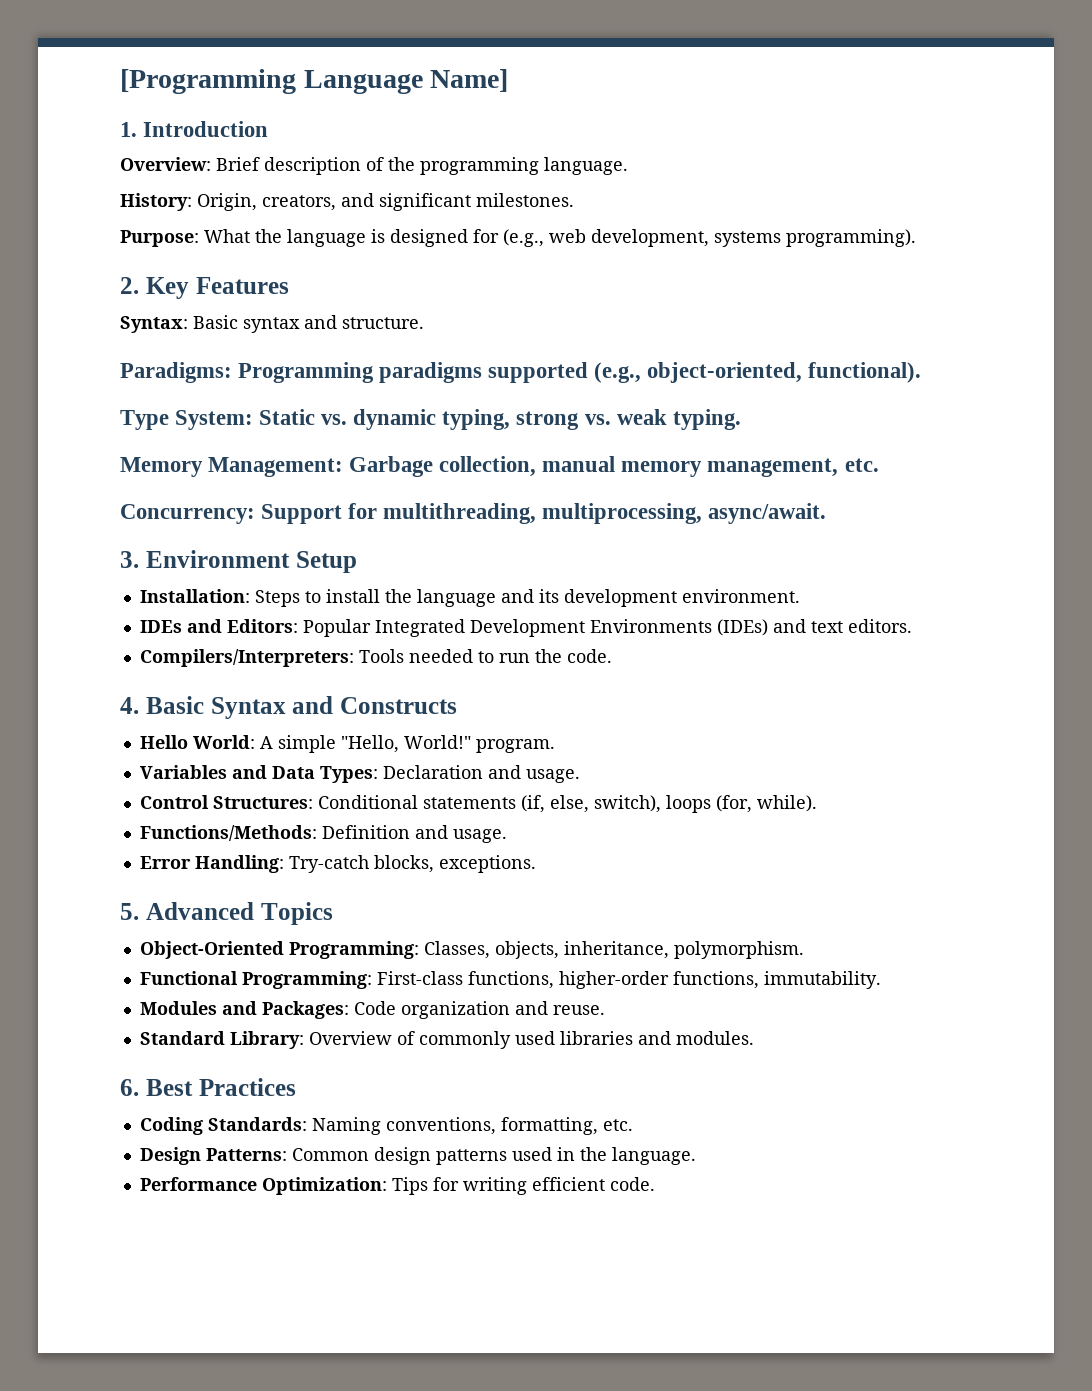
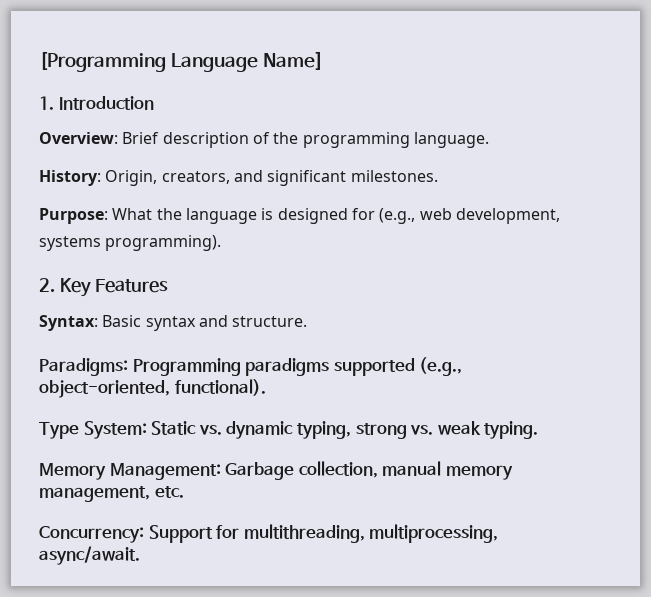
[120,550,357,573] [139,589,800,607] [139,619,912,637] [139,649,612,667] [120,696,457,719] [139,735,555,753] [139,765,580,783] [139,795,817,813] [139,825,507,843] [139,855,536,873] [120,902,333,925] [139,941,804,959] [139,971,881,989] [139,1001,605,1019] [139,1031,754,1049] [120,1078,296,1096] [139,1117,633,1135] [139,1147,696,1165] [139,1177,655,1195] // 3. Environment Setup // Installation: Steps to install the language and its development environment. // IDEs and Editors: Popular Integrated Development Environments (IDEs) and text editors. // Compilers/Interpreters: Tools needed to run the code. // 4. Basic Syntax and Constructs // Hello World: A simple "Hello, World!" program. // Variables and Data Types: Declaration and usage. // Control Structures: Conditional statements (if, else, switch), loops (for, while). // Functions/Methods: Definition and usage. // Error Handling: Try-catch blocks, exceptions. // 5. Advanced Topics // Object-Oriented Programming: Classes, objects, inheritance, polymorphism. // Functional Programming: First-class functions, higher-order functions, immutability. // Modules and Packages: Code organization and reuse. // Standard Library: Overview of commonly used libraries and modules. // 6. Best Practices // Coding Standards: Naming conventions, formatting, etc. // Design Patterns: Common design patterns used in the language. // Performance Optimization: Tips for writing efficient code. -> (140, 555) none

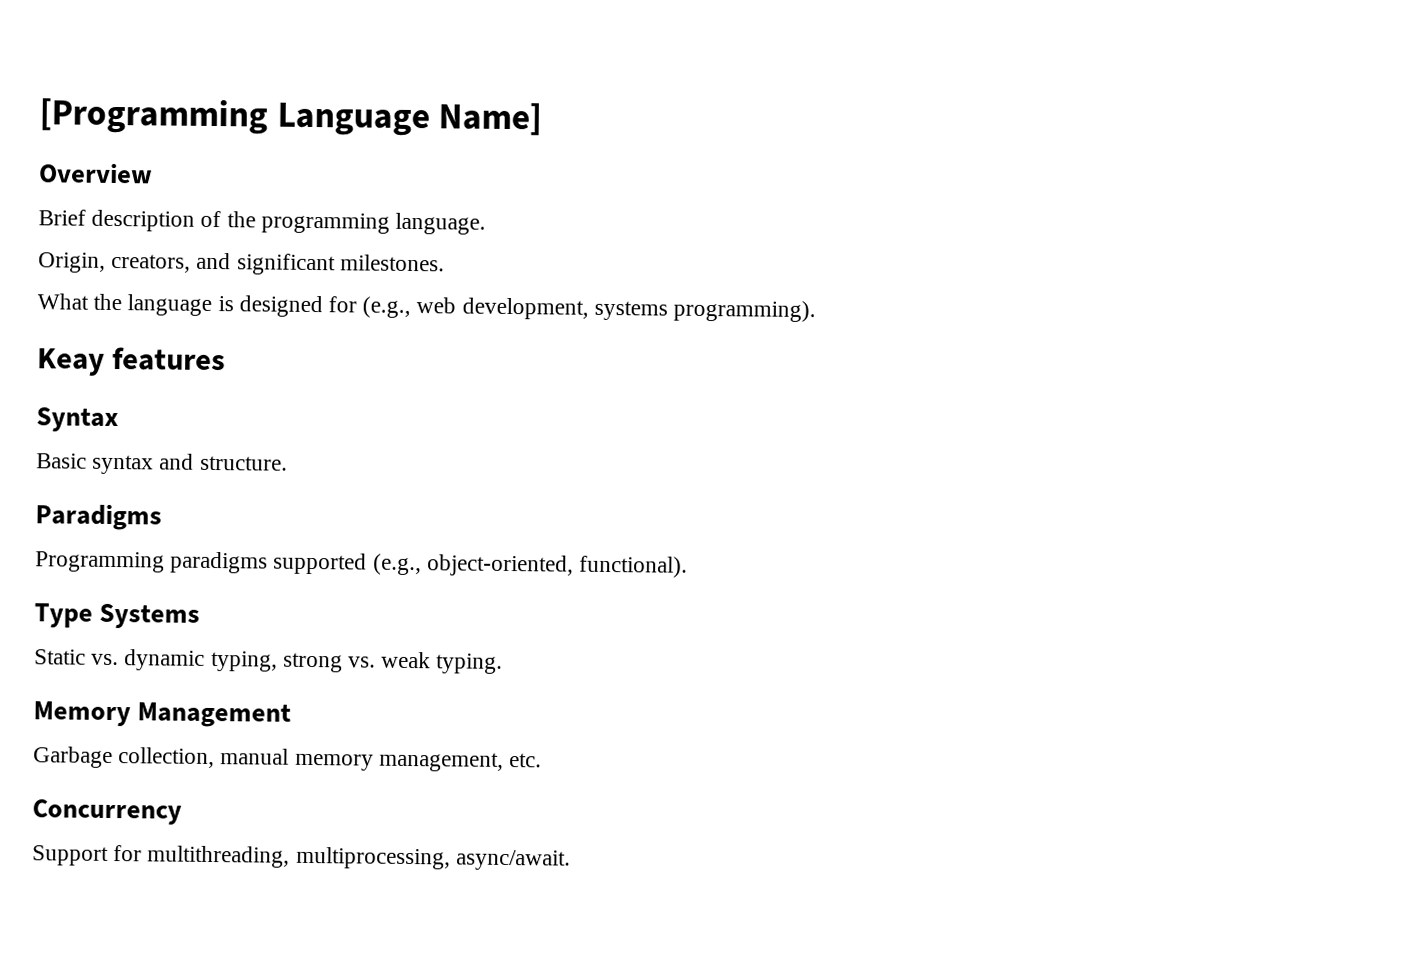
[39,96,154,110] [39,132,118,144] 1. Introduction // Overview: -> [39,163,153,184] Overview //
[39,170,101,186] History: -> (487, 223) none
[39,208,108,224] Purpose: -> (445, 263) none
[39,278,169,297] [39,315,98,331] 2. Key Features // Syntax: -> [37,346,227,376] [36,407,119,433] Keay features // Syntax //
[39,358,128,376] Paradigms: -> [35,504,162,531] Paradigms //
[83,421,147,439] System: -> [99,603,201,629] Systems //
[109,463,221,480] Management: -> [137,702,292,728] Management //
[39,526,144,543] Concurrency: -> [32,799,182,825] Concurrency //

